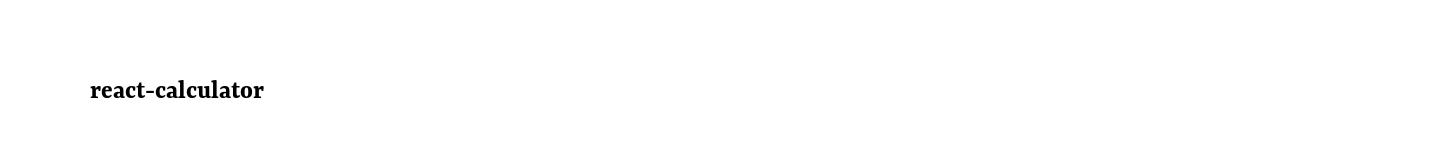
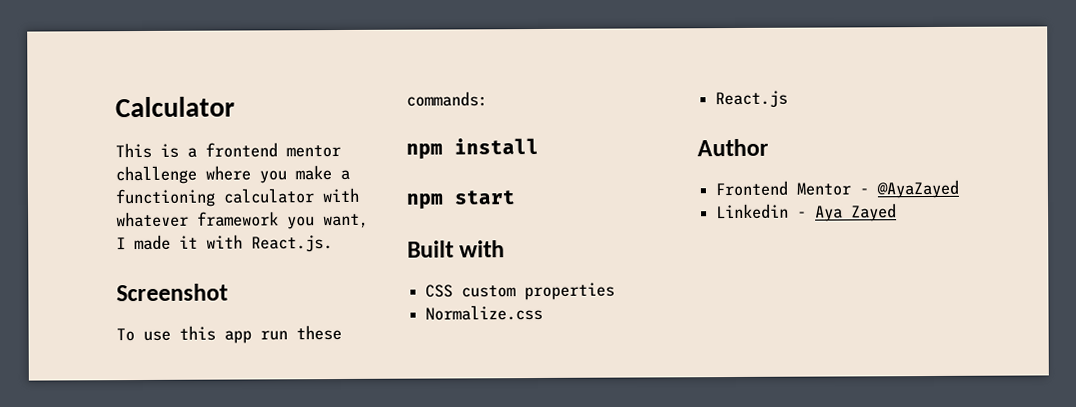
[90,80,264,98] react-calculator -> [115,96,235,118] [115,142,341,159] [115,165,350,185] [115,187,359,208] [116,211,369,230] [116,234,333,253] [116,283,228,302] [116,324,342,344] [406,91,488,107] [406,137,539,160] [406,190,516,210] [407,240,506,258] [425,282,616,301] [425,304,544,321] [715,90,789,109] [697,138,769,157] [715,179,960,199] [716,203,898,222] Calculator // This is a frontend mentor challenge where you make a functioning calculator with whatever framework you want, I made it with React.js. // Screenshot // To use this app run these commands: // npm install // npm start // Built with // CSS custom properties // Normalize.css // React.js // Author // Frontend Mentor - @AyaZayed // Linkedin - Aya Zayed

